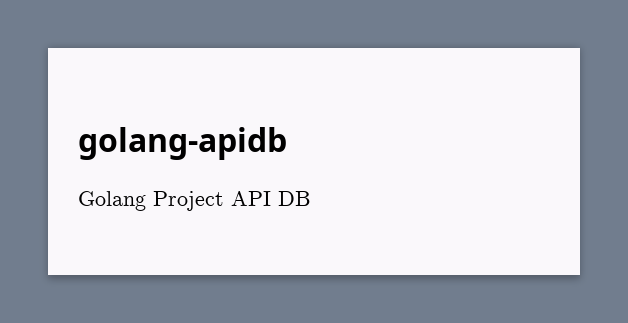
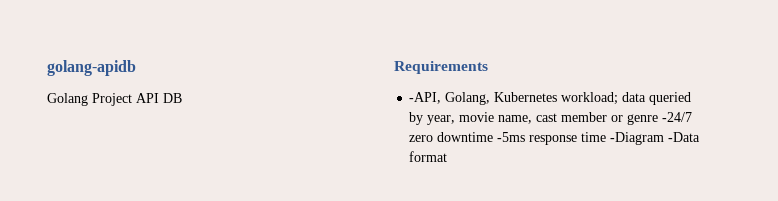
(311, 198) none -> [394,61,488,74] [409,92,692,105] [409,112,693,125] [409,132,701,145] [409,151,448,162] // Requirements // -API, Golang, Kubernetes workload; data queried by year, movie name, cast member or genre -24/7 zero downtime -5ms response time -Diagram -Data format

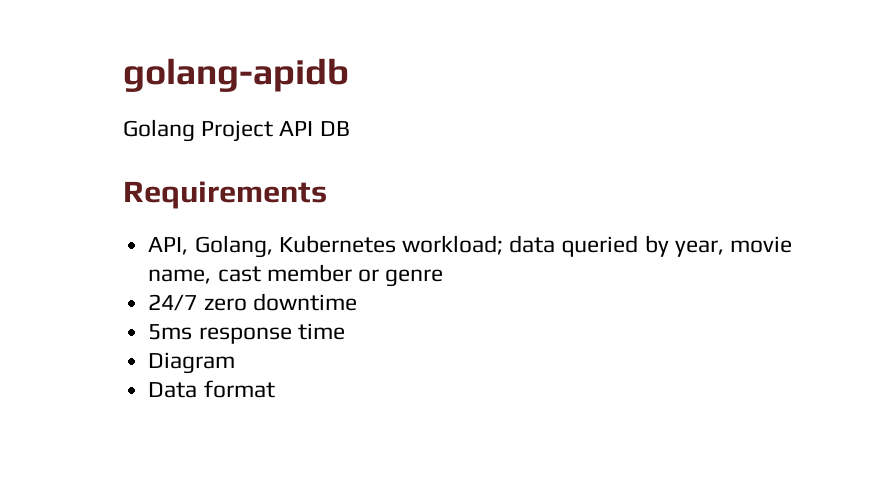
[409,92,442,104] -API, -> [148,237,189,255] API,
[662,112,693,122] -24/7 -> [148,294,198,311] // 24/7
[497,132,526,142] -5ms -> [148,324,193,340] // 5ms
[610,132,701,145] -Diagram -Data -> [148,352,236,374] [148,382,198,398] // Diagram // Data

